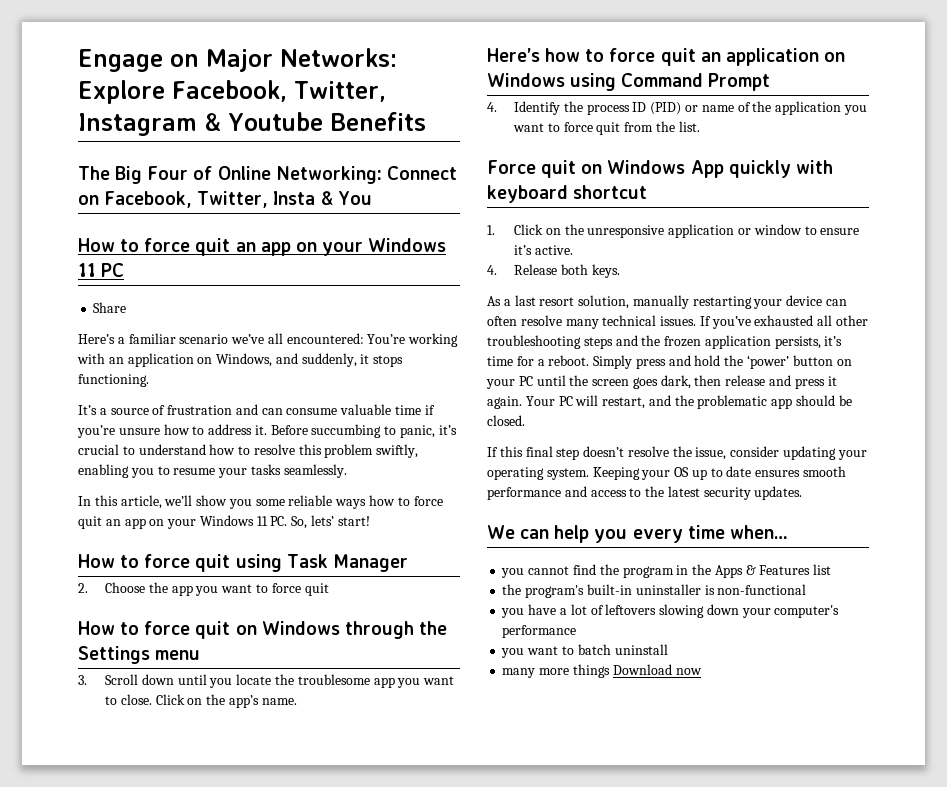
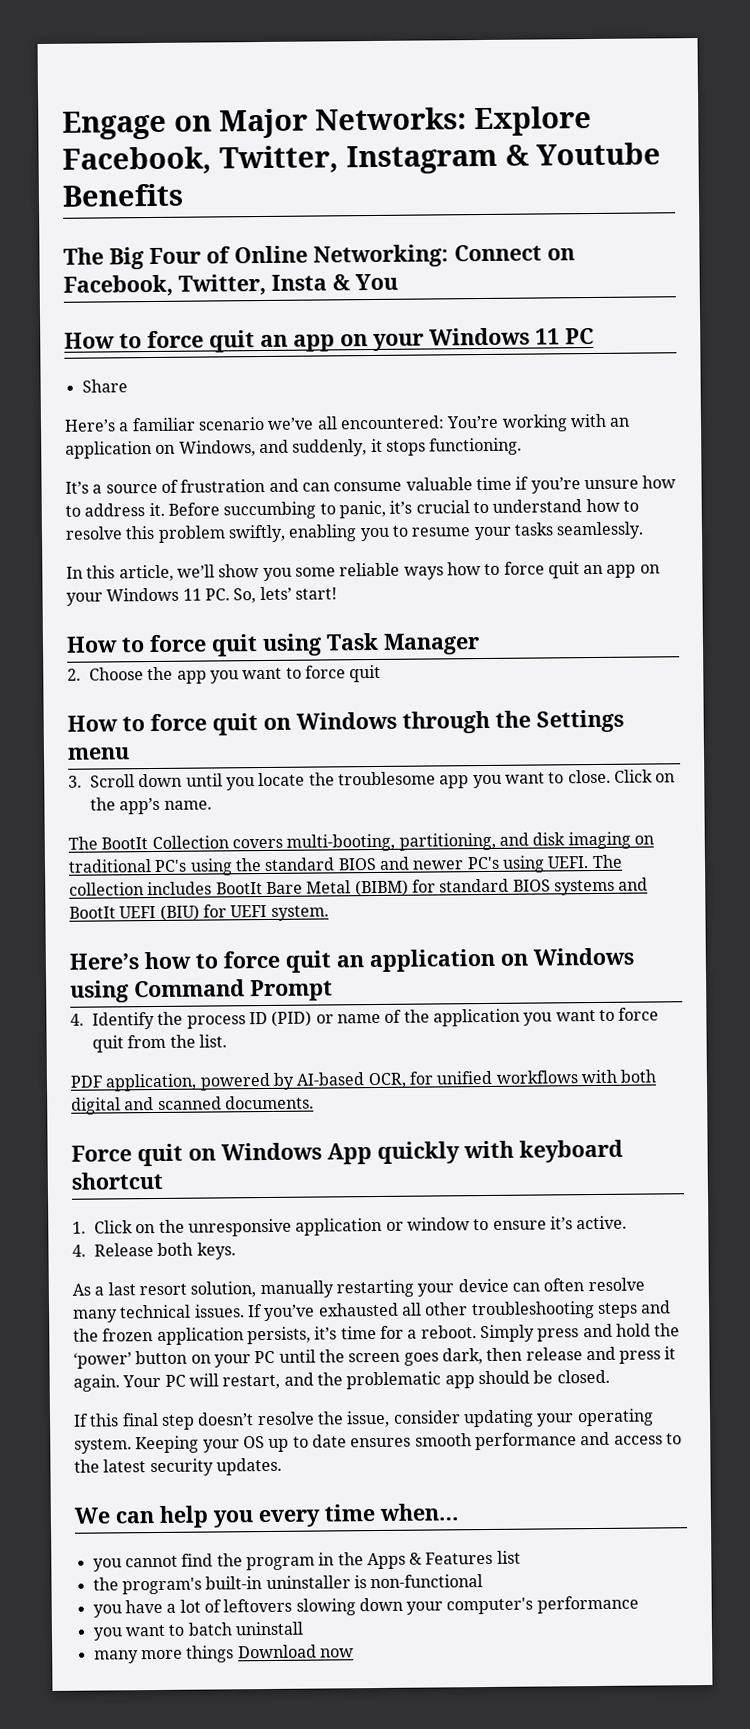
(297, 701) none -> [68,831,654,852] [68,854,623,876] [69,877,649,897] [69,904,329,921] // The BootIt Collection covers multi-booting, partitioning, and disk imaging on traditional PC's using the standard BIOS and newer PC's using UEFI. The collection includes BootIt Bare Metal (BIBM) for standard BIOS systems and BootIt UEFI (BIU) for UEFI system.
(700, 126) none -> [70,1069,657,1092] [71,1095,314,1115] // PDF application, powered by AI-based OCR, for unified workflows with both digital and scanned documents.

